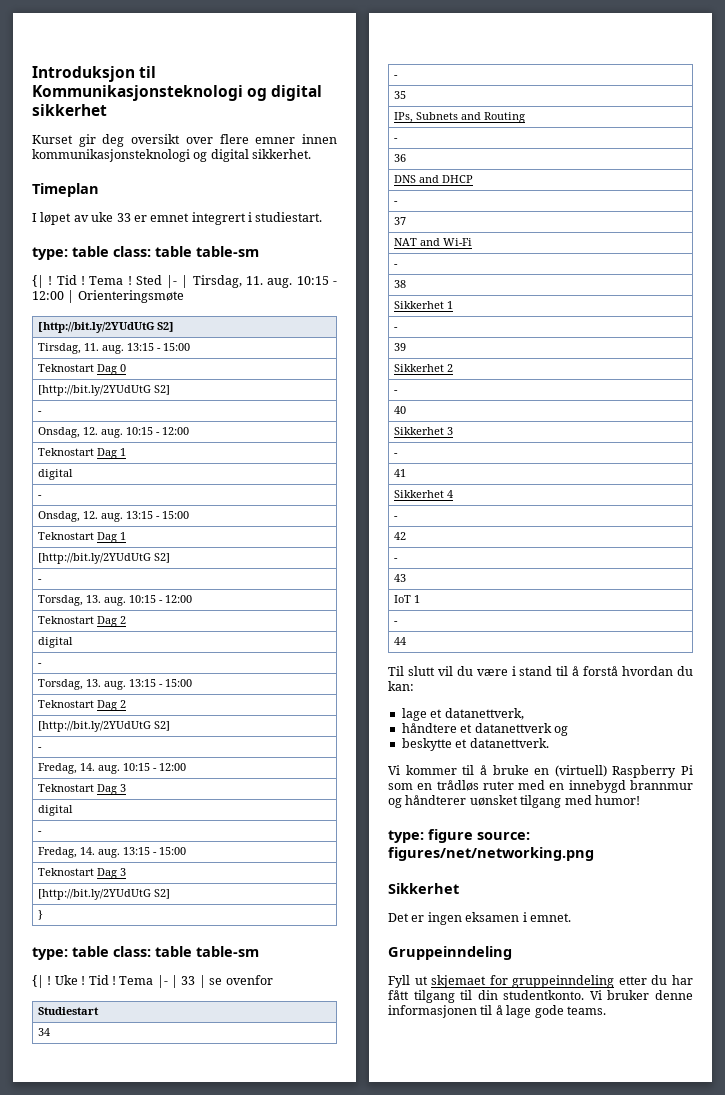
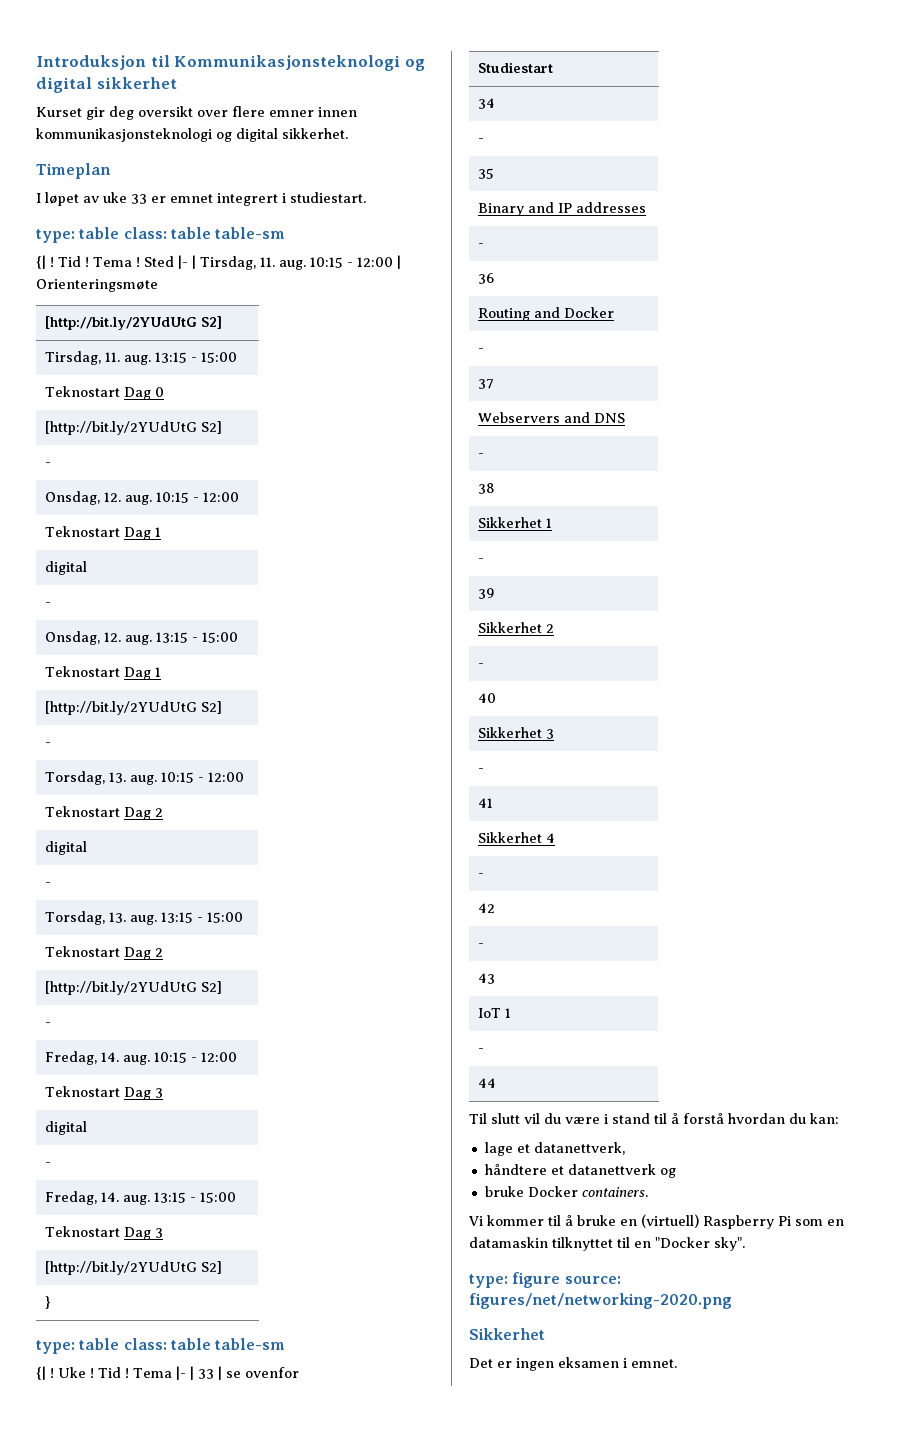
[394,112,526,123] IPs, Subnets and Routing -> [477,202,646,216] Binary and IP addresses
[394,175,474,183] DNS and DHCP -> [477,307,614,321] Routing and Docker
[394,238,473,246] NAT and Wi-Fi -> [477,412,625,423] Webservers and DNS
[401,738,549,751] beskytte et datanettverk. -> [484,1186,648,1197] bruke Docker containers.
[436,780,693,793] [388,795,640,808] trådløs ruter med en innebygd brannmur og håndterer uønsket tilgang med humor! -> [469,1237,745,1251] datamaskin tilknyttet til en "Docker sky".
[388,847,594,861] figures/net/networking.png -> [469,1293,732,1309] figures/net/networking-2020.png
[388,946,512,960] [388,975,693,988] [388,990,693,1003] [388,1005,606,1018] // Gruppeinndeling // Fyll ut skjemaet for gruppeinndeling etter du har fått tilgang til din studentkonto. Vi bruker denne informasjonen til å lage gode teams. -> (677, 1363) none

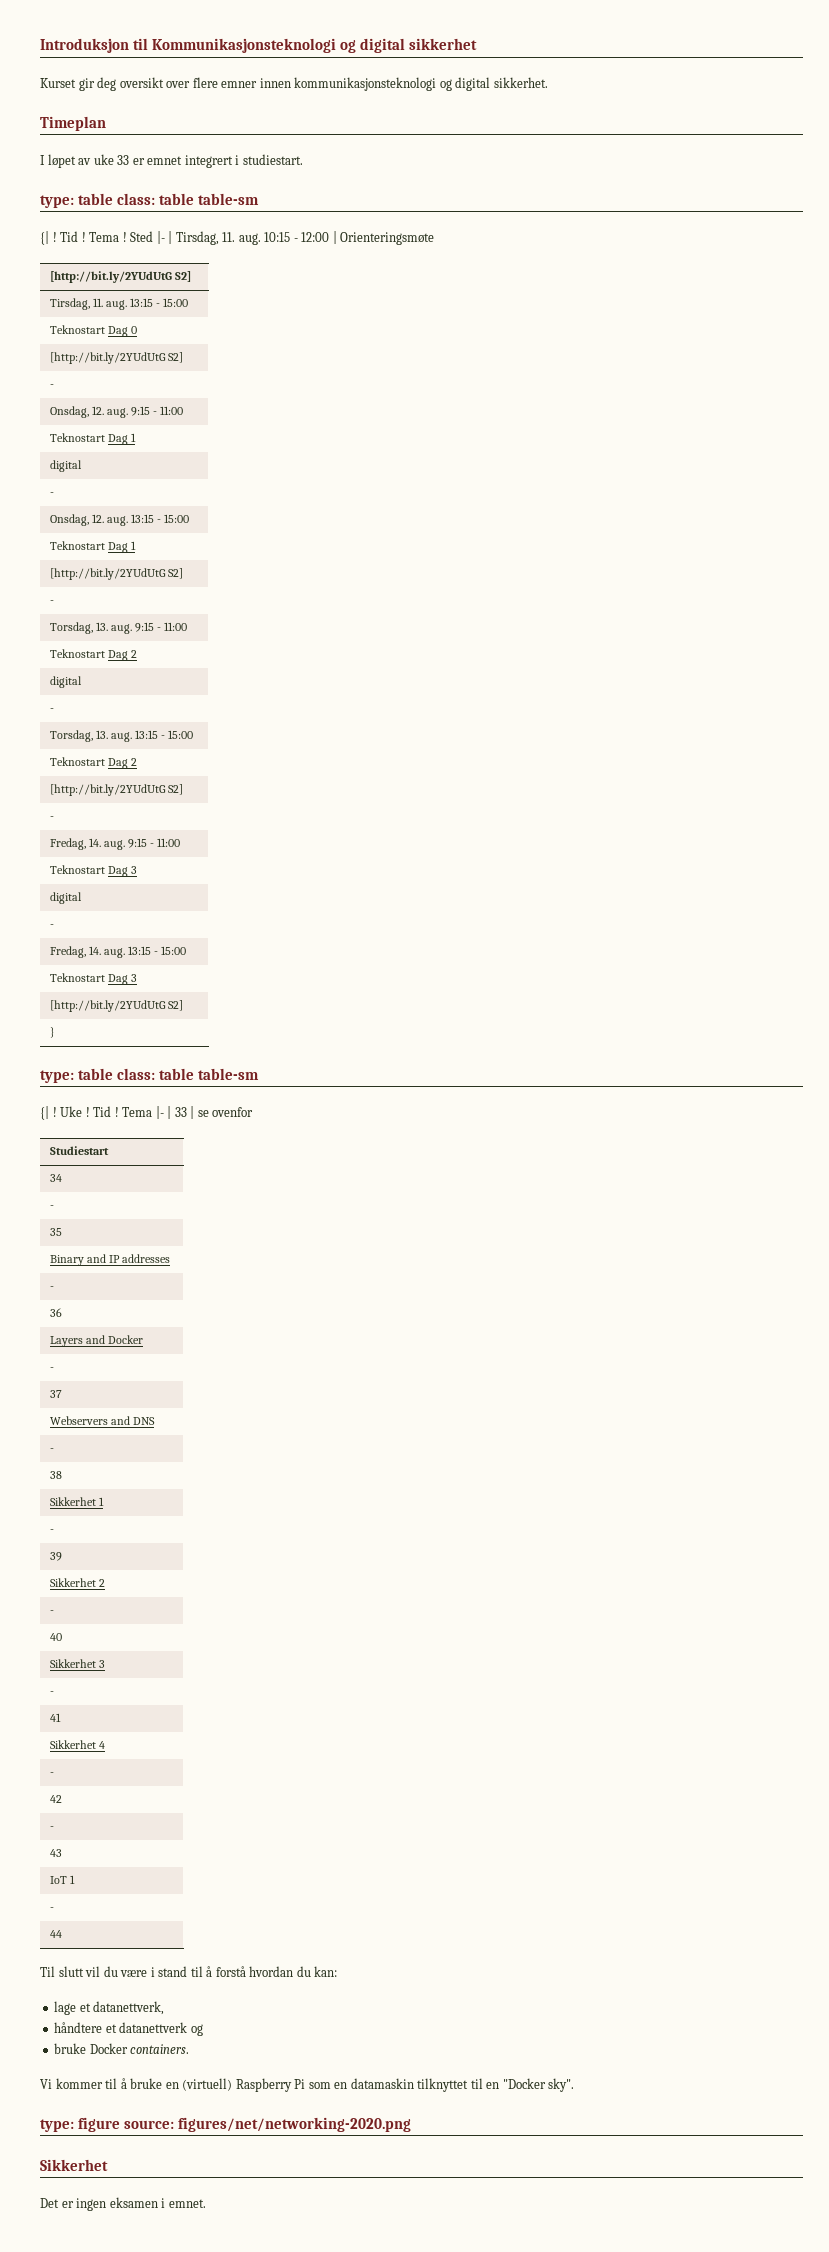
[155,492,239,503] 10:15 - 12:00 -> [131,406,184,416] 9:15 - 11:00
[160,772,244,783] 10:15 - 12:00 -> [135,622,188,632] 9:15 - 11:00
[153,1052,237,1063] 10:15 - 12:00 -> [128,838,181,848] 9:15 - 11:00
[477,308,530,321] Routing -> [49,1336,83,1347] Layers

